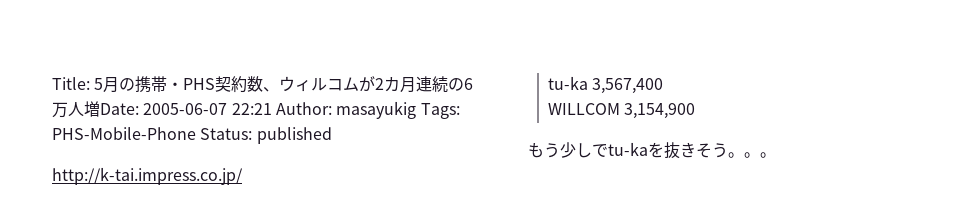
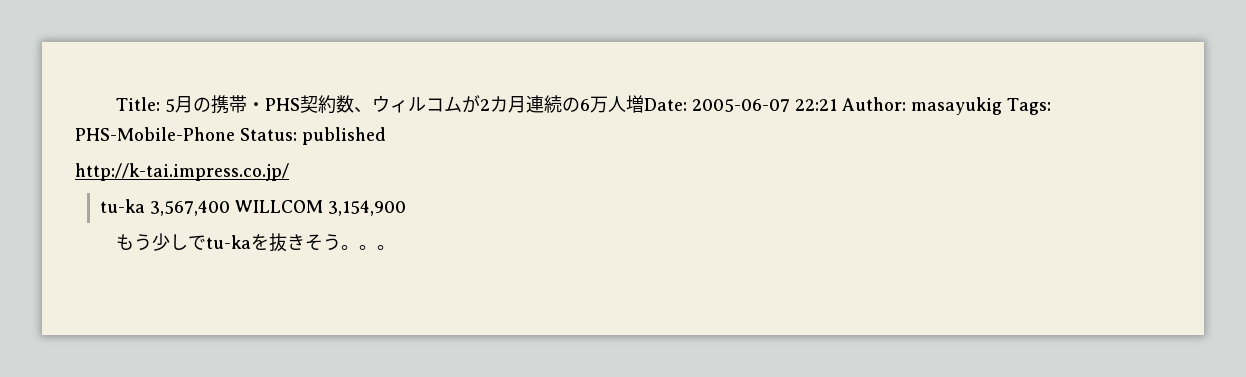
(664, 86) // -> (230, 208) none

